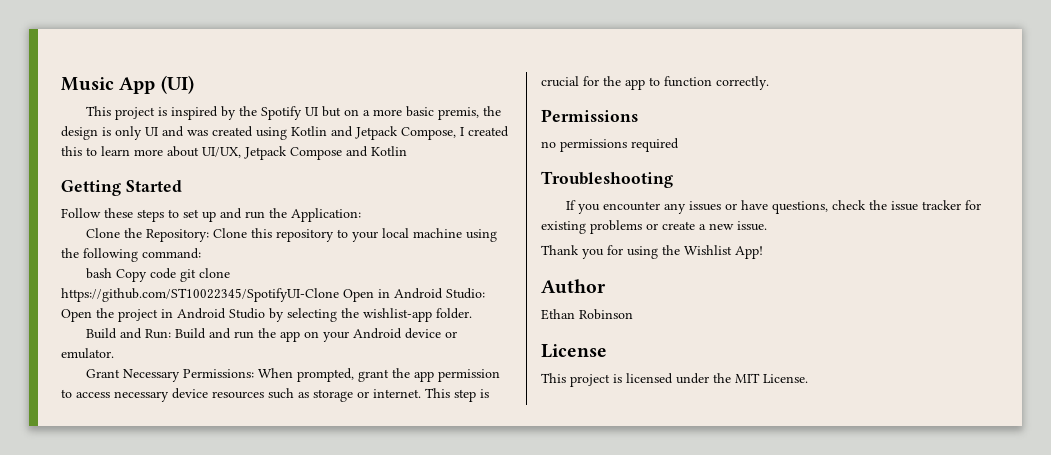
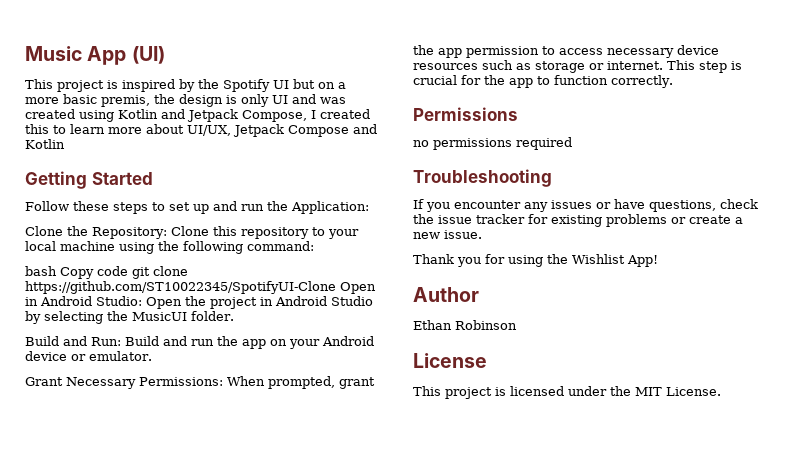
[363,308,432,322] wishlist-app -> [132,312,187,321] MusicUI

